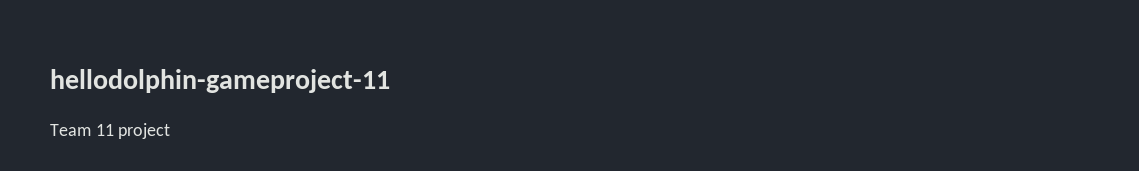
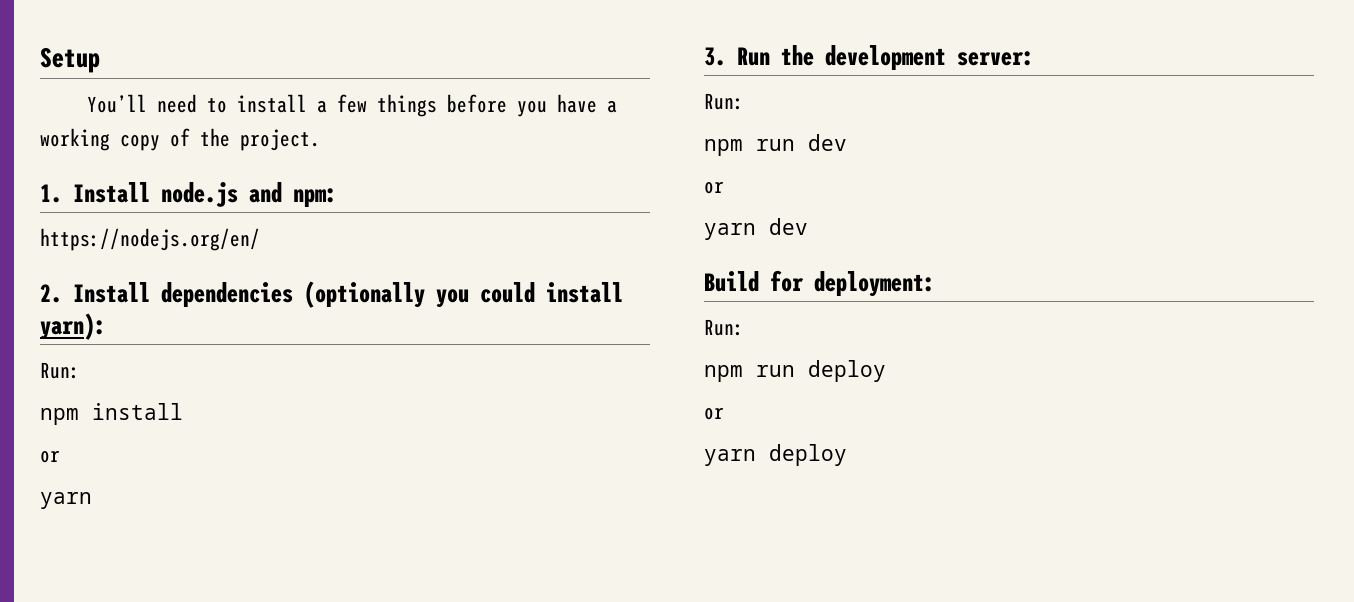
[50,69,390,93] [50,123,171,139] hellodolphin-gameproject-11 // Team 11 project -> [40,47,100,73] [87,94,618,117] [40,128,320,151] [40,182,337,207] [40,228,260,251] [40,281,623,308] [40,313,106,340] [40,362,80,379] [40,403,183,425] [40,450,60,463] [40,492,92,509] [704,45,1034,70] [704,93,744,110] [704,134,847,156] [704,181,724,194] [704,218,808,240] [704,270,935,297] [704,319,744,336] [704,360,886,382] [704,407,724,420] [704,444,847,466] Setup // You’ll need to install a few things before you have a working copy of the project. // 1. Install node.js and npm: // https://nodejs.org/en/ // 2. Install dependencies (optionally you could install yarn): // Run: // npm install // or // yarn // 3. Run the development server: // Run: // npm run dev // or // yarn dev // Build for deployment: // Run: // npm run deploy // or // yarn deploy

